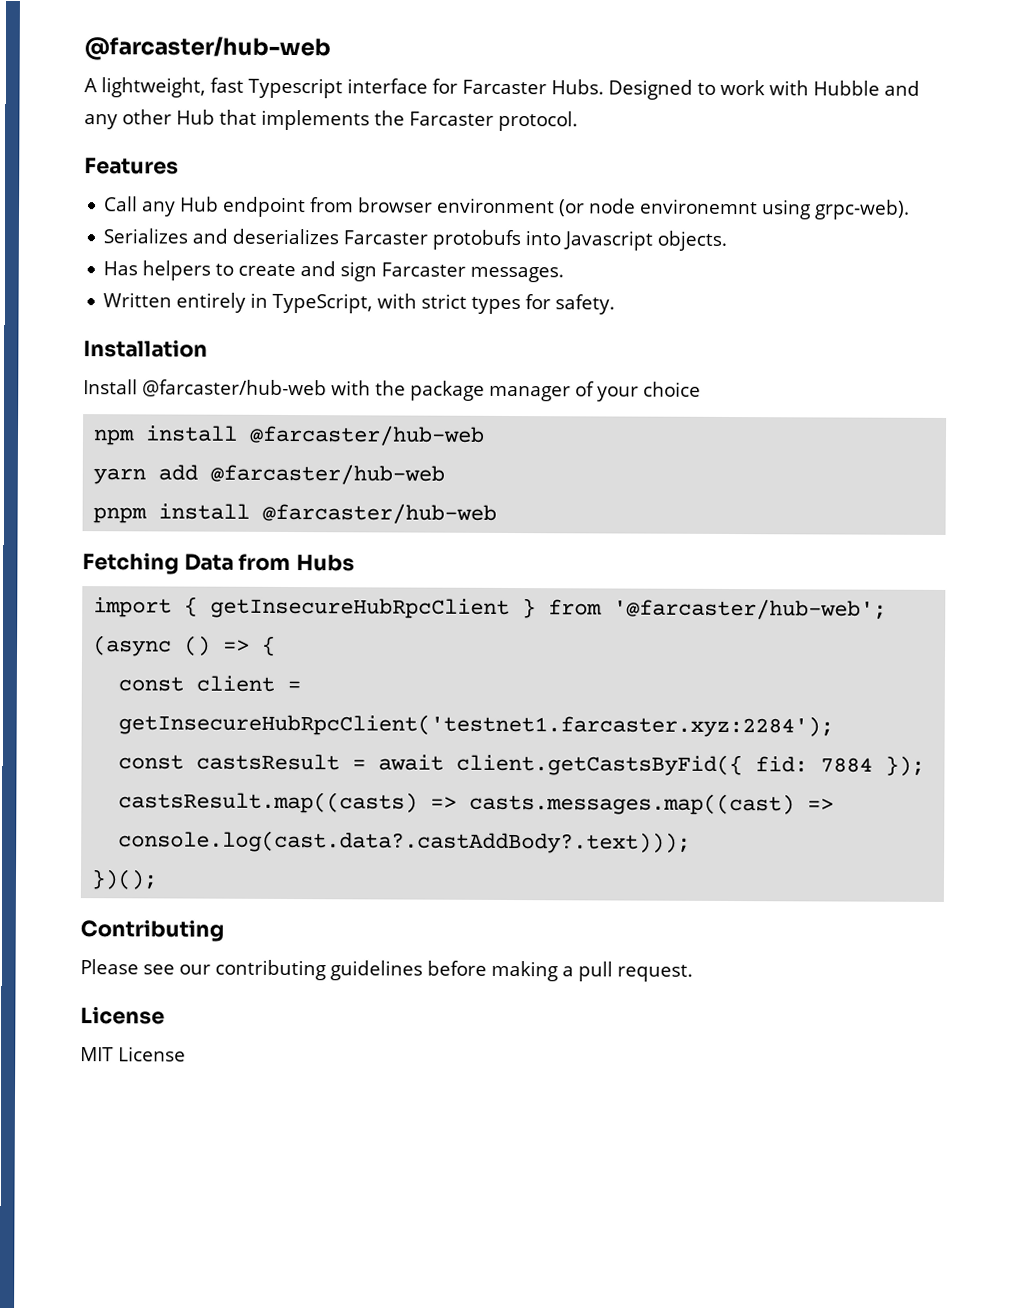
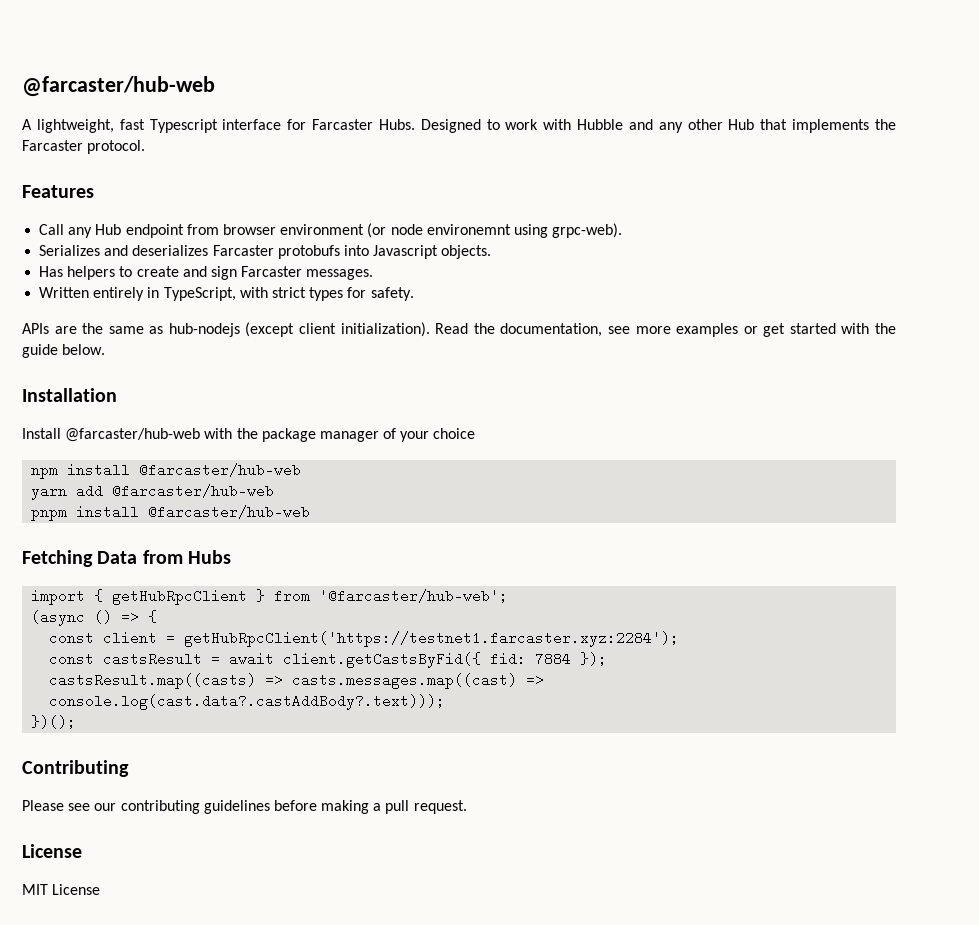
(616, 304) none -> [22,322,896,337] [22,344,106,358] // APIs are the same as hub-nodejs (except client initialization). Read the documentation, see more examples or get started with the guide below.
[210,597,511,620] getInsecureHubRpcClient -> [112,589,248,605] getHubRpcClient
[118,713,835,738] getInsecureHubRpcClient('testnet1.farcaster.xyz:2284'); -> [184,631,680,647] getHubRpcClient('https://testnet1.farcaster.xyz:2284');

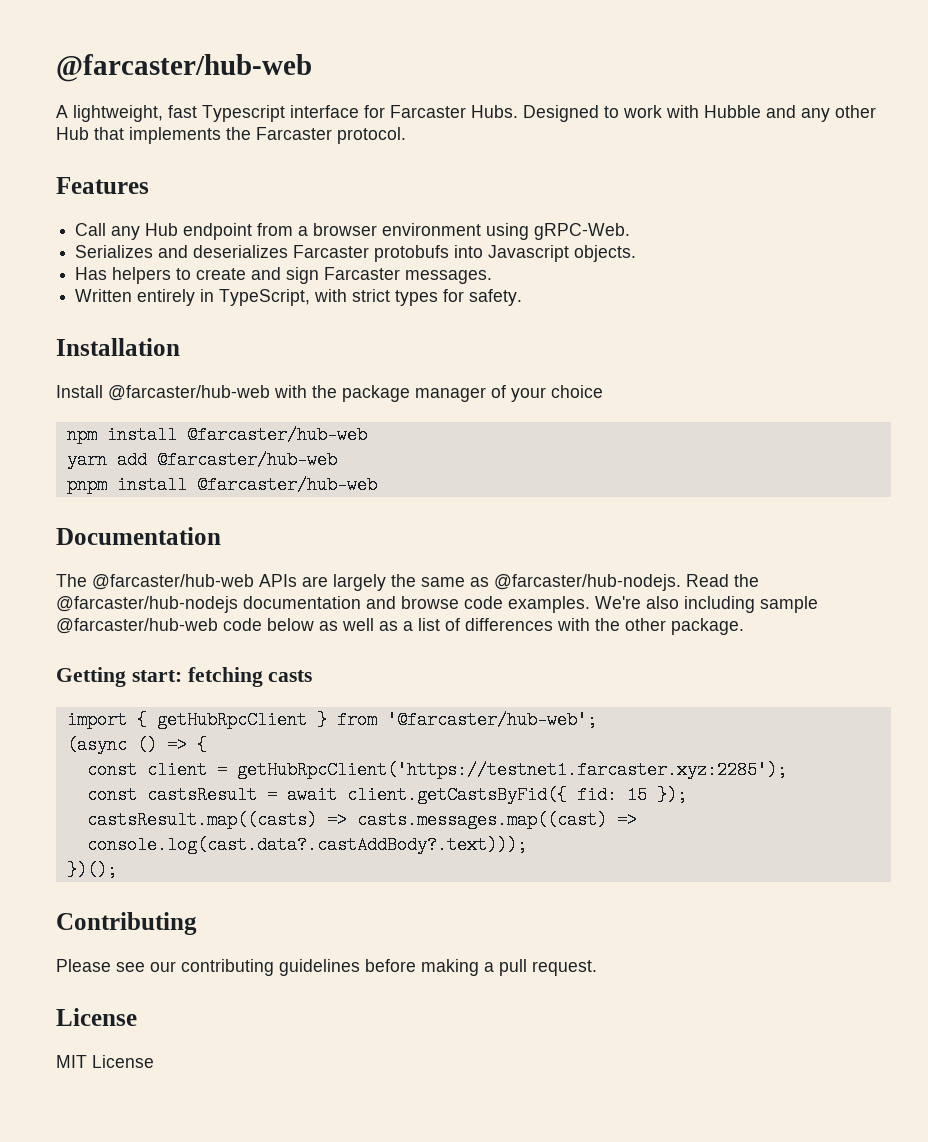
(219, 229) none -> [298,226,309,236] a
[367,223,623,238] (or node environemnt using grpc-web). -> [486,223,631,240] using gRPC-Web.
[22,322,896,337] [22,344,106,358] // APIs are the same as hub-nodejs (except client initialization). Read the documentation, see more examples or get started with the guide below. -> (523, 297) none
[22,550,231,567] Fetching Data from Hubs -> [56,527,221,545] [56,574,759,591] [56,596,818,613] [56,618,744,635] [56,667,313,687] Documentation // The @farcaster/hub-web APIs are largely the same as @farcaster/hub-nodejs. Read the @farcaster/hub-nodejs documentation and browse code examples. We're also including sample @farcaster/hub-web code below as well as a list of differences with the other package. // Getting start: fetching casts
[184,631,680,647] getHubRpcClient('https://testnet1.farcaster.xyz:2284'); -> [236,761,787,779] getHubRpcClient('https://testnet1.farcaster.xyz:2285');
[535,652,572,666] 7884 -> [626,786,647,804] 15

